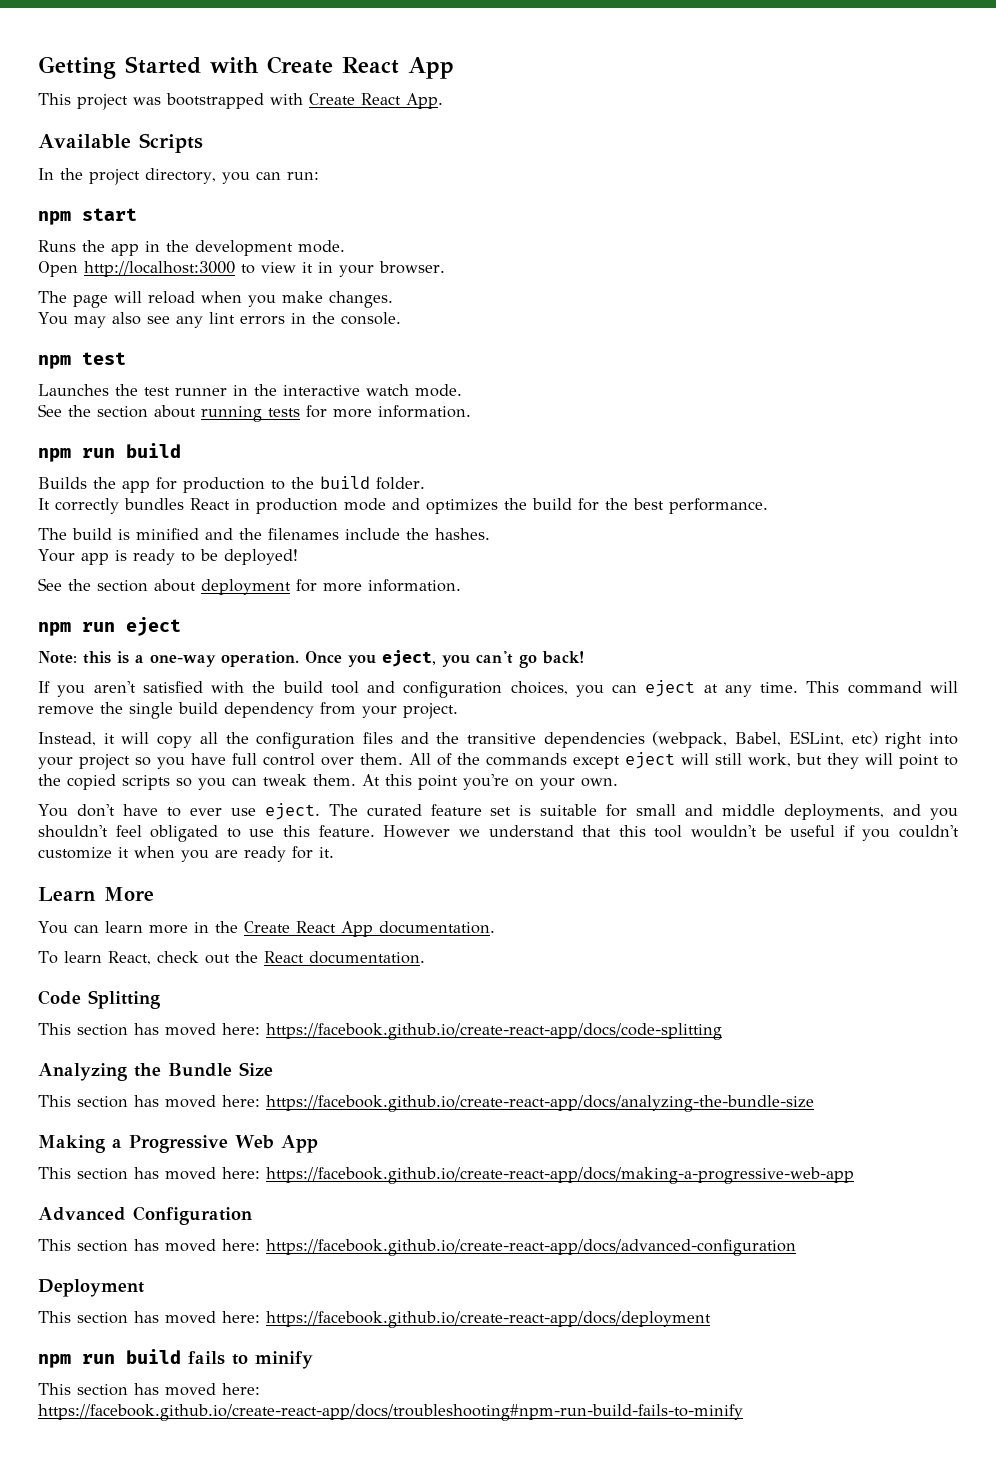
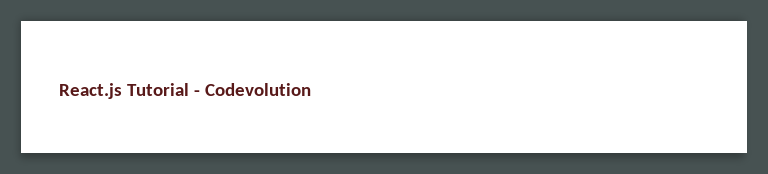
[38,56,454,79] [38,93,443,110] [38,133,203,153] [38,168,319,185] [38,208,137,225] [38,240,345,256] [38,261,445,277] [38,291,393,308] [38,312,401,328] [38,352,126,369] [38,384,462,397] [38,404,471,422] [38,443,181,462] [38,476,425,493] [38,498,768,514] [38,528,490,540] [38,549,298,565] [38,578,461,595] [38,617,181,636] [38,650,584,668] [38,680,959,698] [38,702,458,719] [38,731,959,749] [38,752,958,770] [38,774,618,790] [38,803,958,820] [38,825,959,842] [38,846,334,862] [38,887,154,901] [38,921,495,937] [38,951,425,965] [38,990,160,1009] [38,1023,722,1040] [38,1062,273,1081] [38,1095,814,1112] [38,1135,318,1153] [38,1167,854,1184] [38,1206,252,1225] [38,1239,796,1256] [38,1279,144,1297] [38,1311,711,1328] [38,1349,313,1369] [38,1383,260,1396] [38,1404,743,1421] Getting Started with Create React App // This project was bootstrapped with Create React App. // Available Scripts // In the project directory, you can run: // npm start // Runs the app in the development mode. // Open http://localhost:3000 to view it in your browser. // The page will reload when you make changes. // You may also see any lint errors in the console. // npm test // Launches the test runner in the interactive watch mode. // See the section about running tests for more information. // npm run build // Builds the app for production to the build folder. // It correctly bundles React in production mode and optimizes the build for the best performance. // The build is minified and the filenames include the hashes. // Your app is ready to be deployed! // See the section about deployment for more information. // npm run eject // Note: this is a one-way operation. Once you eject, you can't go back! // If you aren't satisfied with the build tool and configuration choices, you can eject at any time. This command will remove the single build dependency from your project. // Instead, it will copy all the configuration files and the transitive dependencies (webpack, Babel, ESLint, etc) right into your project so you have full control over them. All of the commands except eject will still work, but they will point to the copied scripts so you can tweak them. At this point you're on your own. // You don't have to ever use eject. The curated feature set is suitable for small and middle deployments, and you shouldn't feel obligated to use this feature. However we understand that this tool wouldn't be useful if you couldn't customize it when you are ready for it. // Learn More // You can learn more in the Create React App documentation. // To learn React, check out the React documentation. // Code Splitting // This section has moved here: https://facebook.github.io/create-react-app/docs/code-splitting // Analyzing the Bundle Size // This section has moved here: https://facebook.github.io/create-react-app/docs/analyzing-the-bundle-size // Making a Progressive Web App // This section has moved here: https://facebook.github.io/create-react-app/docs/making-a-progressive-web-app // Advanced Configuration // This section has moved here: https://facebook.github.io/create-react-app/docs/advanced-configuration // Deployment // This section has moved here: https://facebook.github.io/create-react-app/docs/deployment // npm run build fails to minify // This section has moved here: https://facebook.github.io/create-react-app/docs/troubleshooting#npm-run-build-fails-to-minify -> [59,83,311,99] React.js Tutorial - Codevolution

